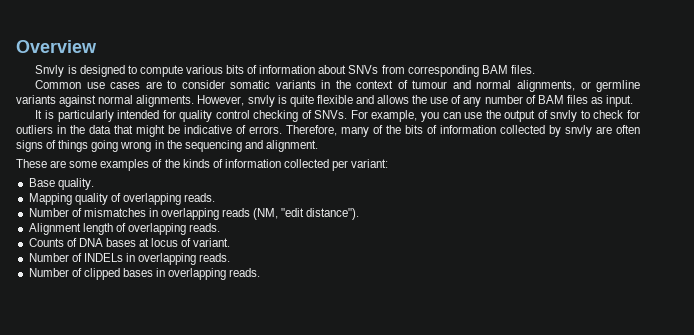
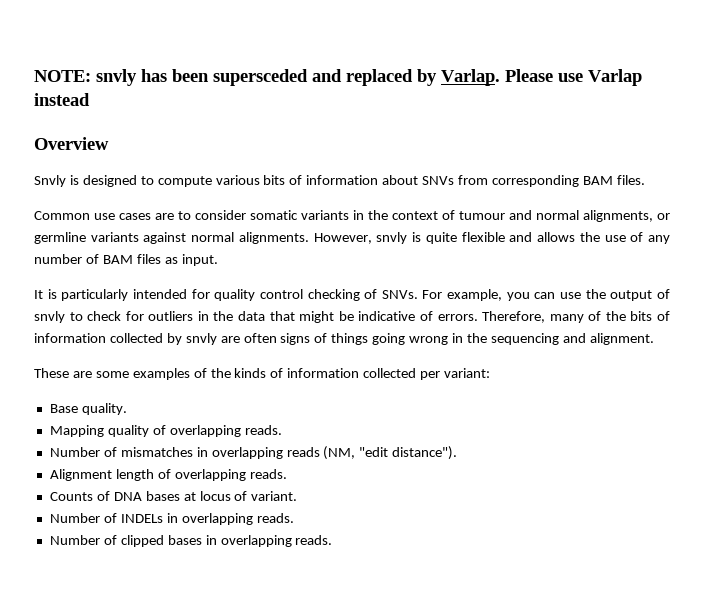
(16, 46) none -> [34,69,642,86] [34,93,90,106] NOTE: snvly has been supersceded and replaced by Varlap. Please use Varlap instead //

